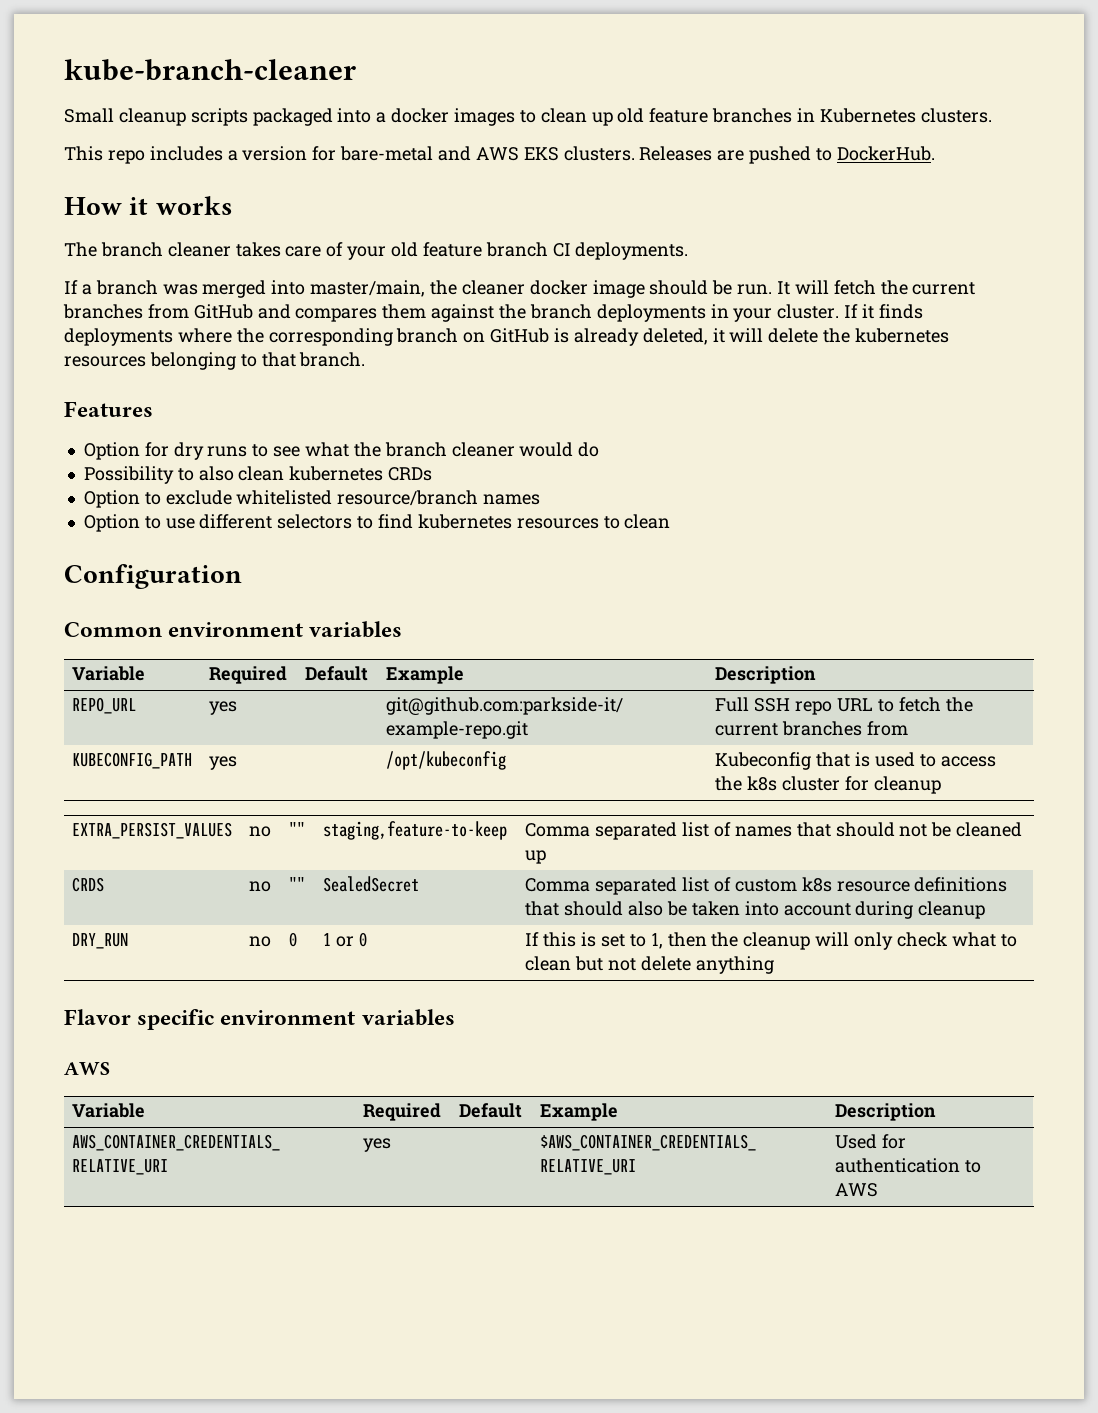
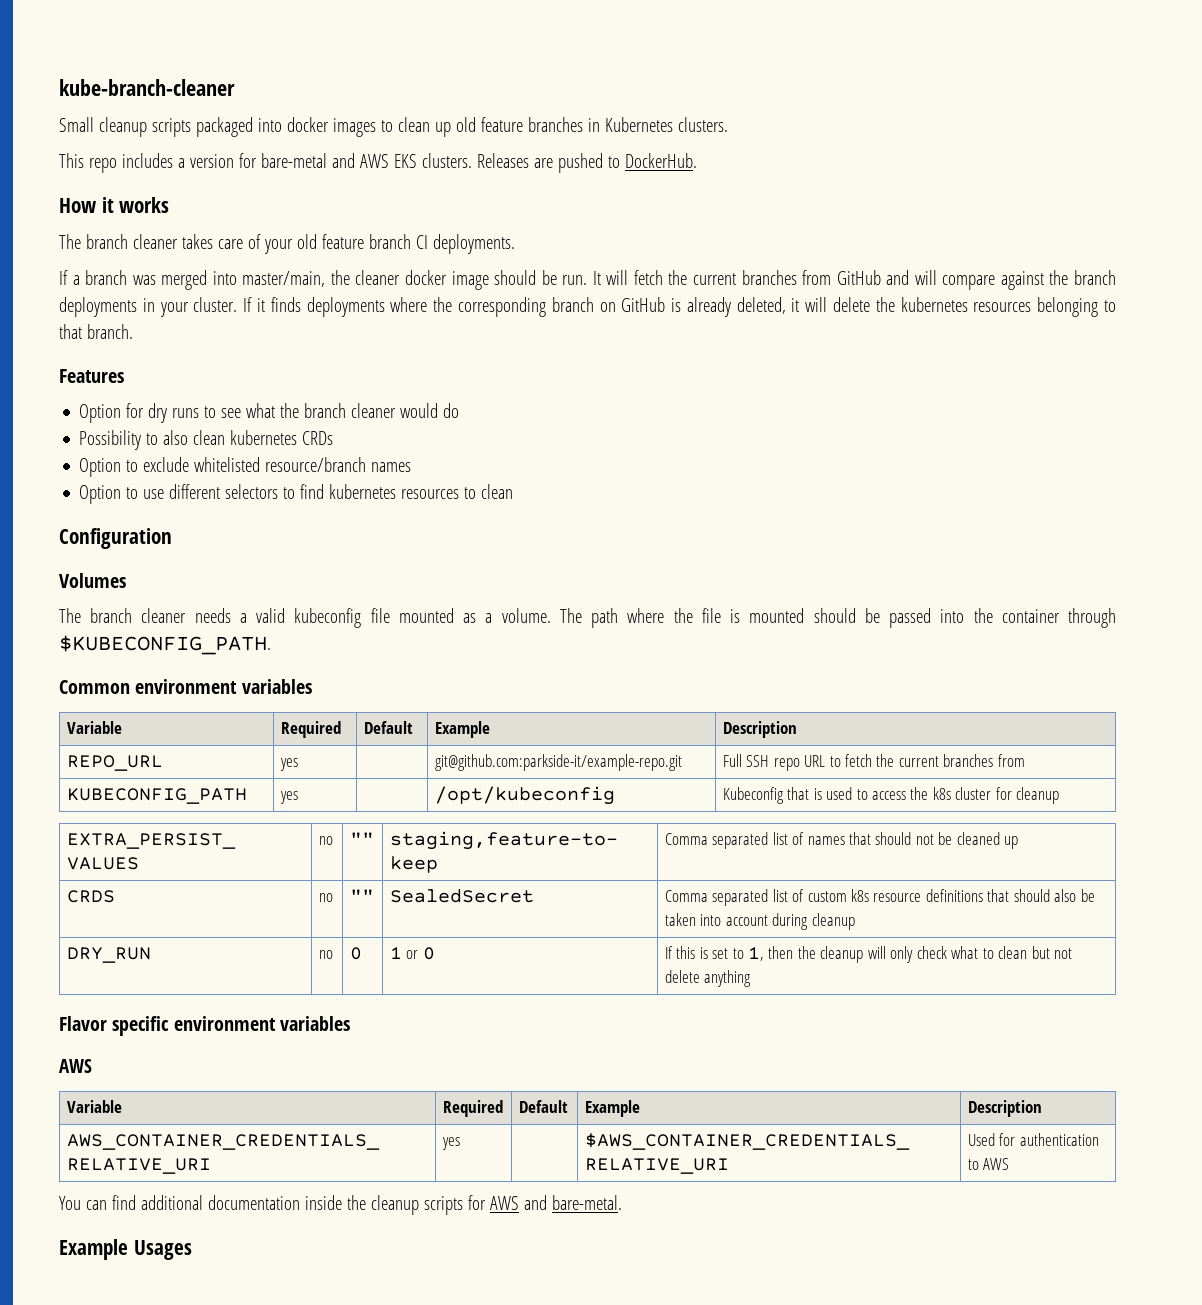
[376,112,387,123] a -> (282, 125) none
[295,304,427,322] compares them -> [914,270,996,290] will compare
(242, 576) none -> [59,573,126,588] [59,608,1117,628] [59,635,271,655] // Volumes // The branch cleaner needs a valid kubeconfig file mounted as a volume. The path where the file is mounted should be passed into the container through $KUBECONFIG_PATH.
(879, 1190) none -> [59,1195,622,1215] [59,1239,192,1260] // You can find additional documentation inside the cleanup scripts for AWS and bare-metal. // Example Usages

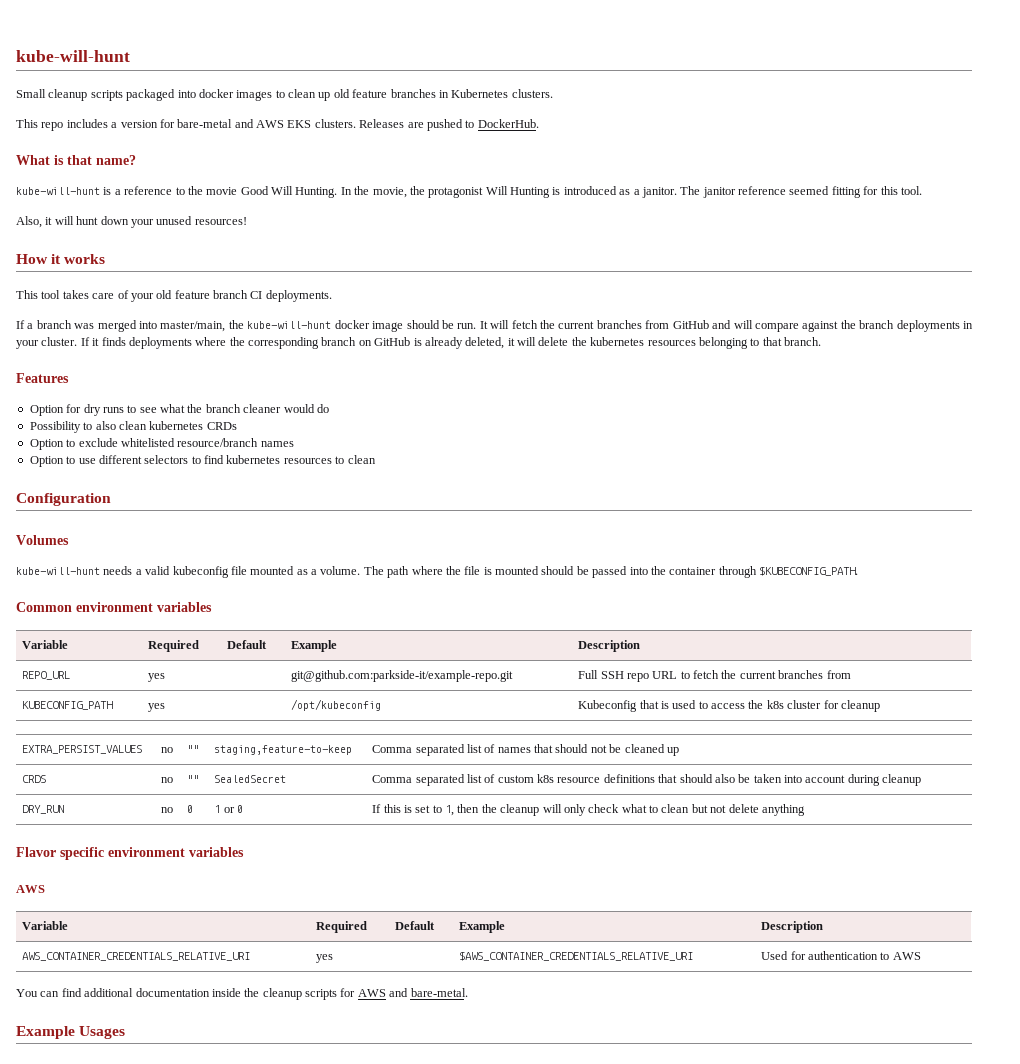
[59,79,235,96] kube-branch-cleaner -> [16,50,130,62] kube-will-hunt
(697, 160) none -> [16,155,136,165] [16,186,922,198] [16,216,247,228] // What is that name? // kube-will-hunt is a reference to the movie Good Will Hunting. In the movie, the protagonist Will Hunting is introduced as a janitor. The janitor reference seemed fitting for this tool. // Also, it will hunt down your unused resources!
[59,234,178,249] The branch cleaner -> [16,290,61,299] This tool
[355,270,401,285] cleaner -> [247,321,332,329] kube-will-hunt
[59,608,187,623] The branch cleaner -> [16,567,100,575] kube-will-hunt

